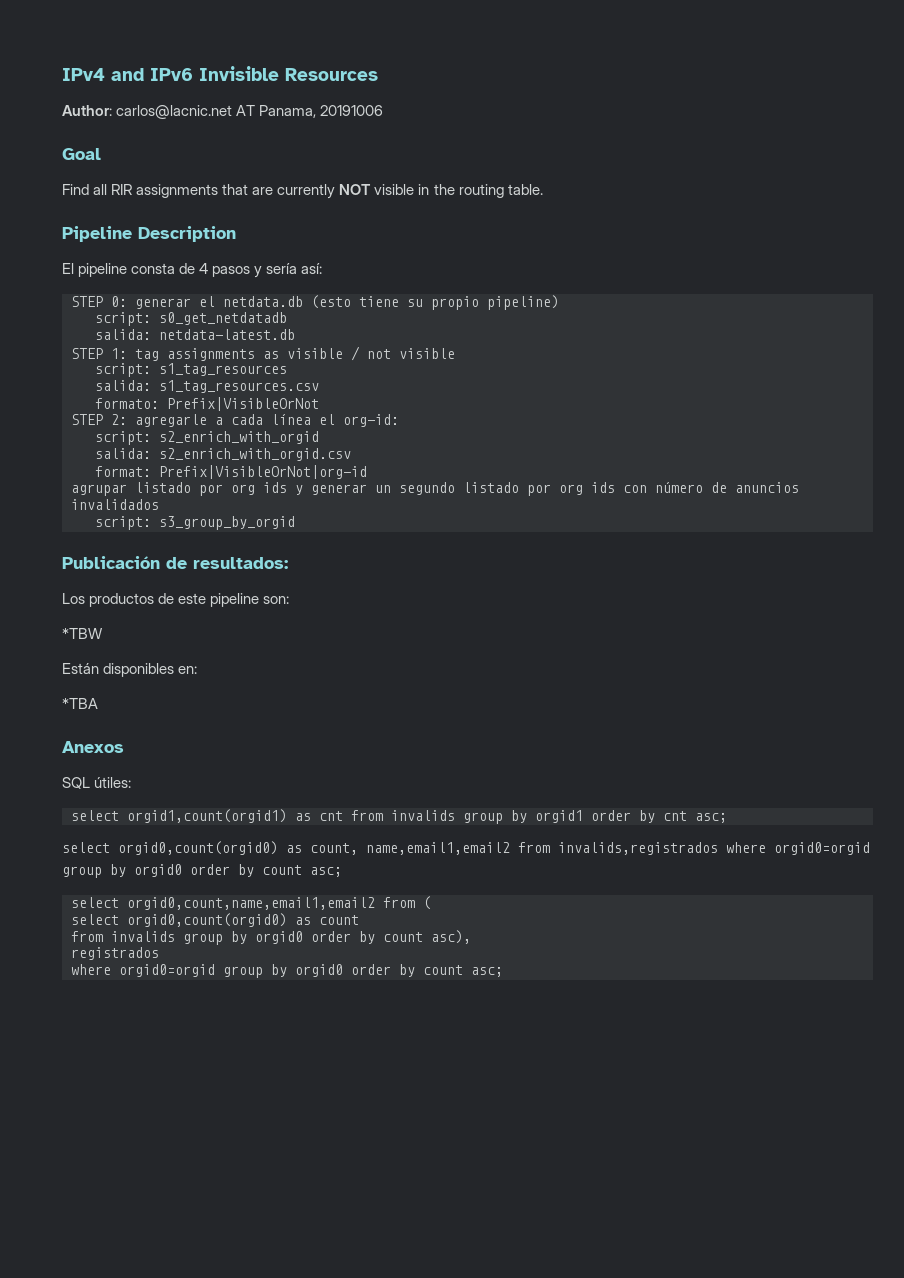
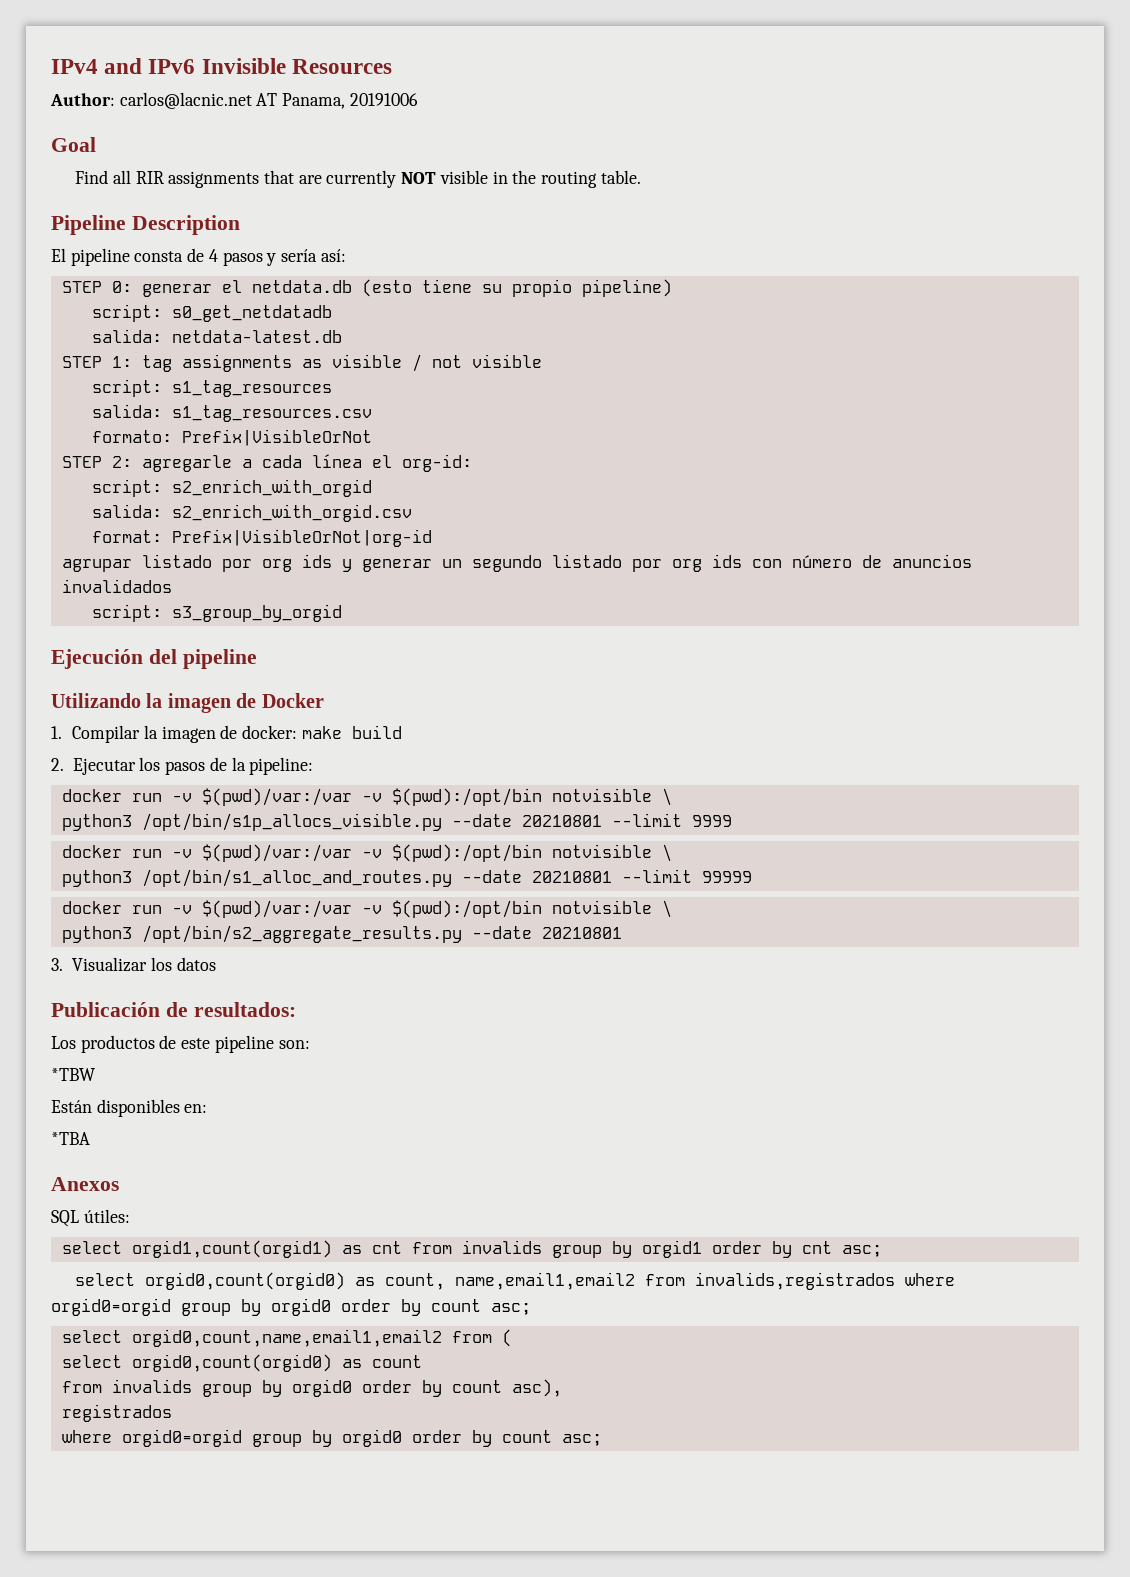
(295, 523) none -> [51,649,257,669] [51,693,324,713] [51,725,402,743] [51,757,314,775] [61,788,672,806] [61,813,732,831] [61,844,672,862] [61,869,752,887] [61,900,672,918] [61,925,622,943] [51,957,216,972] // Ejecución del pipeline // Utilizando la imagen de Docker // 1. Compilar la imagen de docker: make build // 2. Ejecutar los pasos de la pipeline: // docker run -v $(pwd)/var:/var -v $(pwd):/opt/bin notvisible \ // python3 /opt/bin/s1p_allocs_visible.py --date 20210801 --limit 9999 // docker run -v $(pwd)/var:/var -v $(pwd):/opt/bin notvisible \ // python3 /opt/bin/s1_alloc_and_routes.py --date 20210801 --limit 99999 // docker run -v $(pwd)/var:/var -v $(pwd):/opt/bin notvisible \ // python3 /opt/bin/s2_aggregate_results.py --date 20210801 // 3. Visualizar los datos

